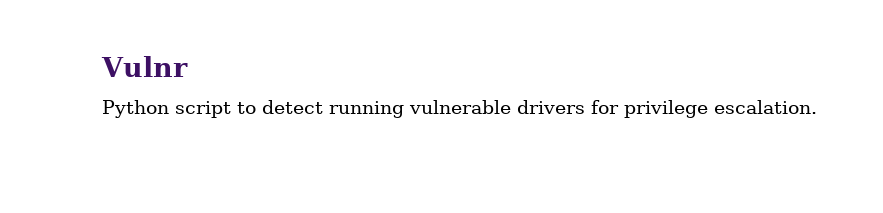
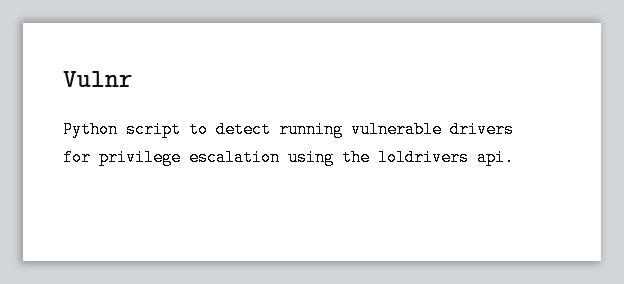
[714,100,817,114] escalation. -> [189,149,514,166] escalation using the loldrivers api.

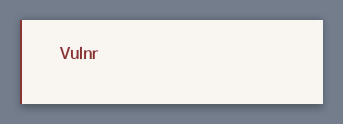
[63,121,514,138] [63,149,514,166] // Python script to detect running vulnerable drivers for privilege escalation using the loldrivers api. -> (99, 53) none

